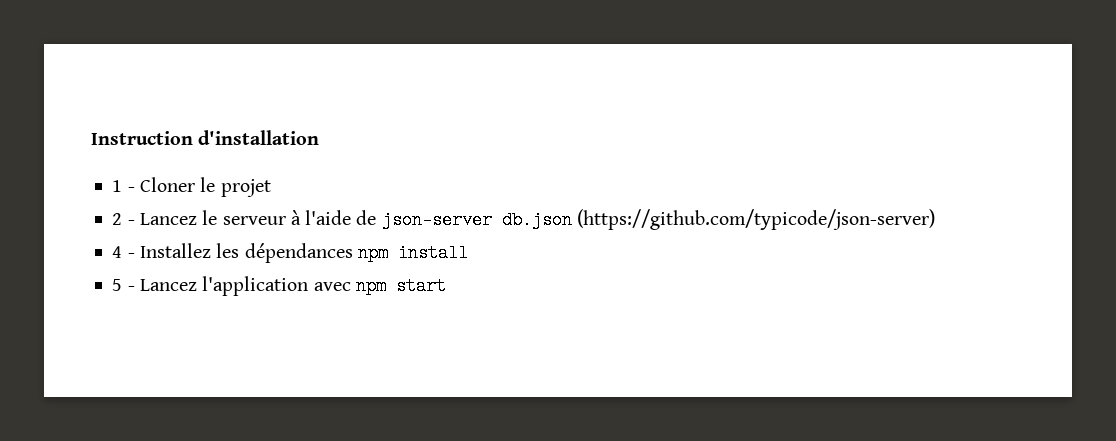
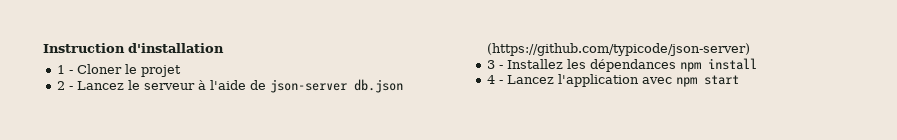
[112,246,123,258] 4 -> [486,60,495,69] 3
[112,279,123,291] 5 -> [486,75,495,84] 4

